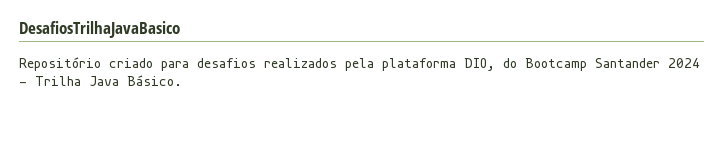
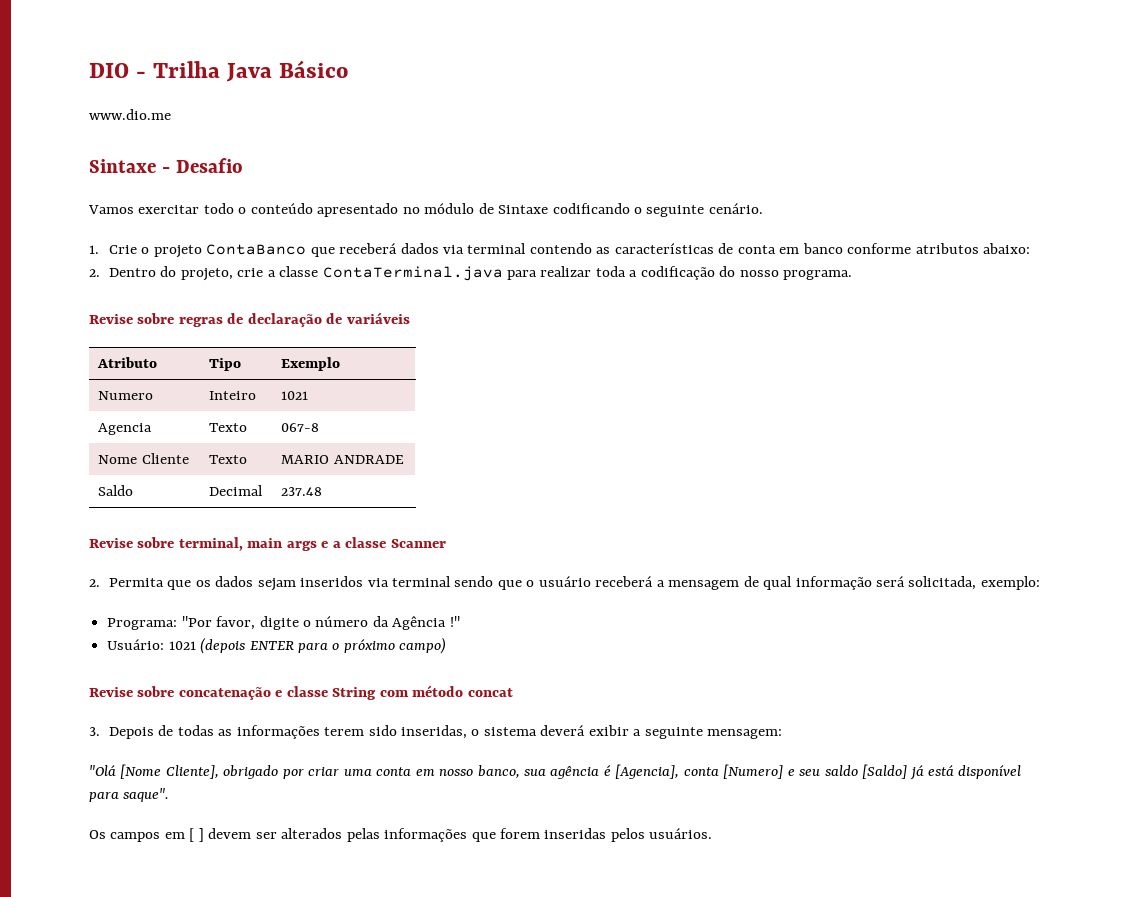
[19,21,180,38] [19,57,700,71] [19,75,182,86] DesafiosTrilhaJavaBasico // Repositório criado para desafios realizados pela plataforma DIO, do Bootcamp Santander 2024 - Trilha Java Básico. -> [89,60,349,82] [89,109,171,120] [89,158,243,173] [88,203,763,217] [89,243,1030,258] [89,266,853,281] [89,312,410,327] [97,357,158,368] [209,358,242,371] [281,357,341,371] [98,391,154,400] [209,391,257,400] [281,391,309,400] [98,423,153,435] [209,423,248,432] [281,423,320,432] [98,453,189,464] [209,455,248,464] [281,455,404,464] [98,485,134,496] [209,485,264,496] [281,487,323,496] [89,537,446,551] [89,576,1040,591] [107,616,460,630] [107,637,447,654] [89,685,513,700] [89,725,783,739] [89,764,1022,780] [89,788,170,802] [89,828,713,842] DIO - Trilha Java Básico // www.dio.me // Sintaxe - Desafio // Vamos exercitar todo o conteúdo apresentado no módulo de Sintaxe codificando o seguinte cenário. // 1. Crie o projeto ContaBanco que receberá dados via terminal contendo as características de conta em banco conforme atributos abaixo: // 2. Dentro do projeto, crie a classe ContaTerminal.java para realizar toda a codificação do nosso programa. // Revise sobre regras de declaração de variáveis // Atributo | Tipo | Exemplo // Numero | Inteiro | 1021 // Agencia | Texto | 067-8 // Nome Cliente | Texto | MARIO ANDRADE // Saldo | Decimal | 237.48 // Revise sobre terminal, main args e a classe Scanner // 2. Permita que os dados sejam inseridos via terminal sendo que o usuário receberá a mensagem de qual informação será solicitada, exemplo: // Programa: "Por favor, digite o número da Agência !" // Usuário: 1021 (depois ENTER para o próximo campo) // Revise sobre concatenação e classe String com método concat // 3. Depois de todas as informações terem sido inseridas, o sistema deverá exibir a seguinte mensagem: // "Olá [Nome Cliente], obrigado por criar uma conta em nosso banco, sua agência é [Agencia], conta [Numero] e seu saldo [Saldo] já está disponível para saque". // Os campos em [ ] devem ser alterados pelas informações que forem inseridas pelos usuários.

